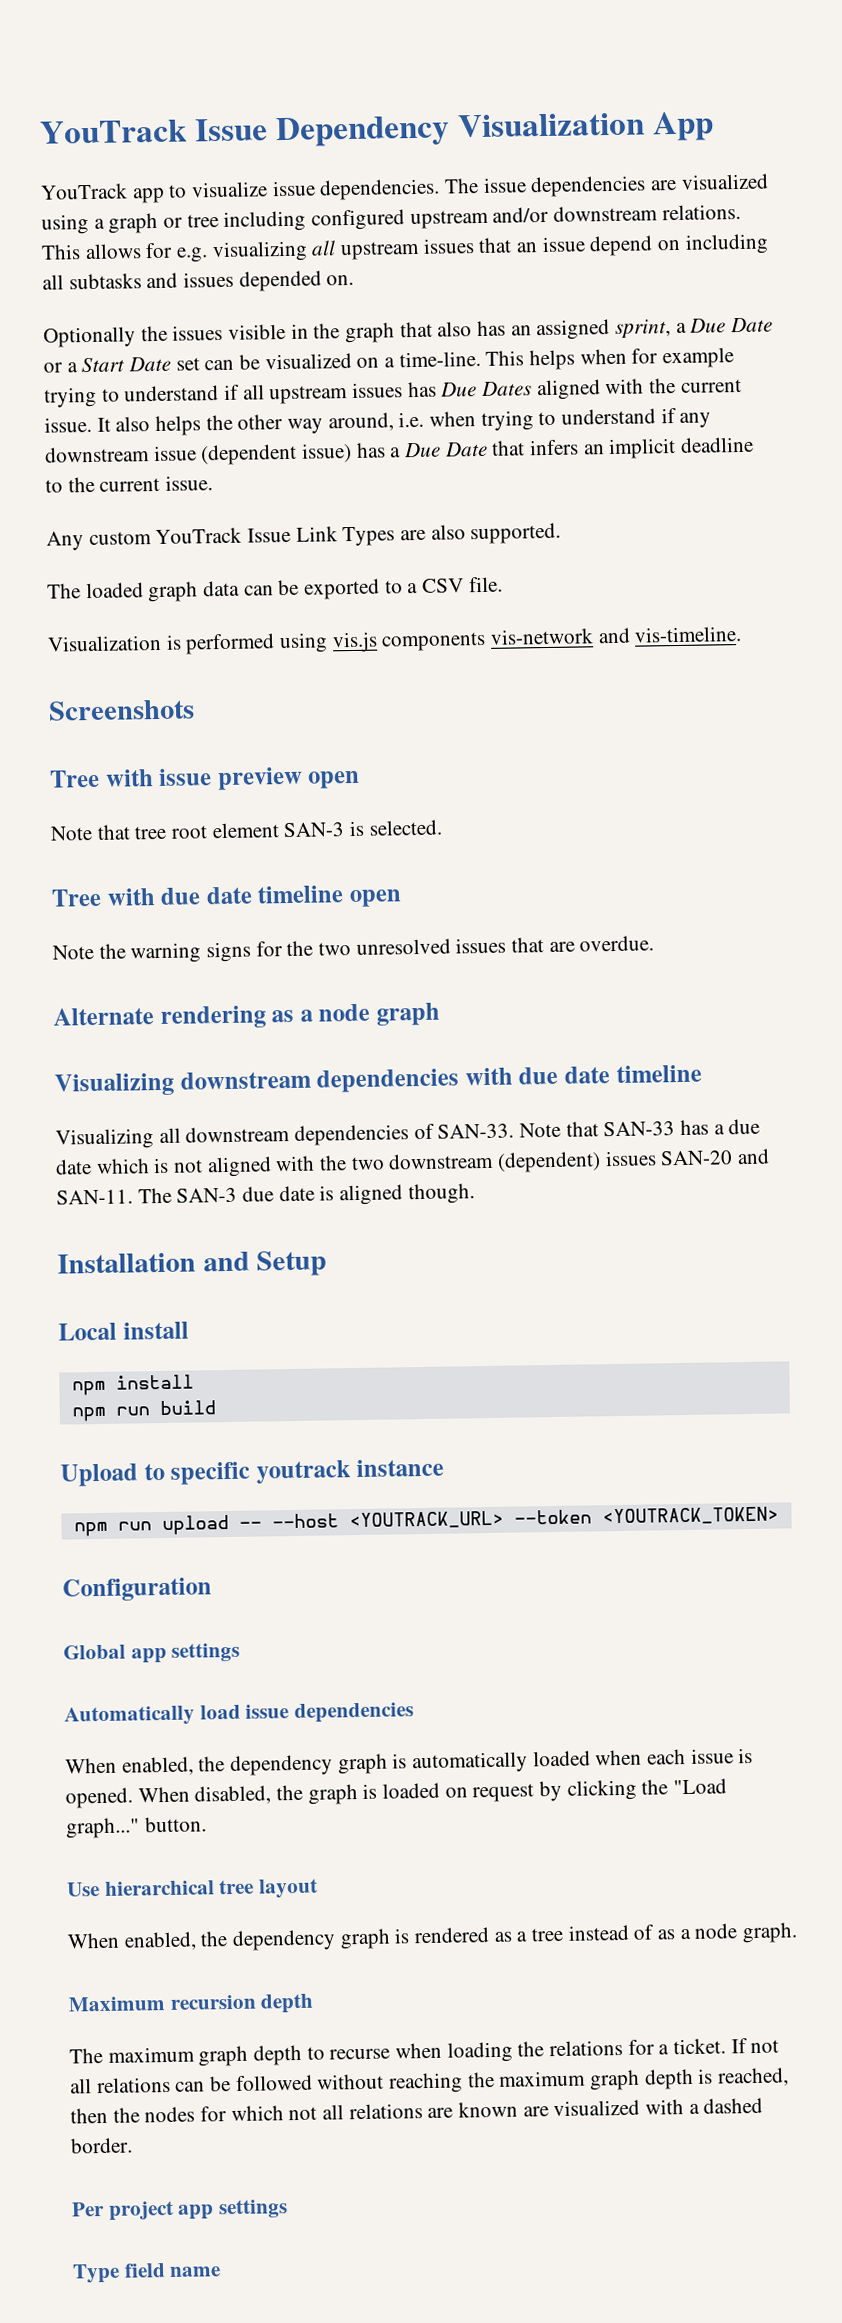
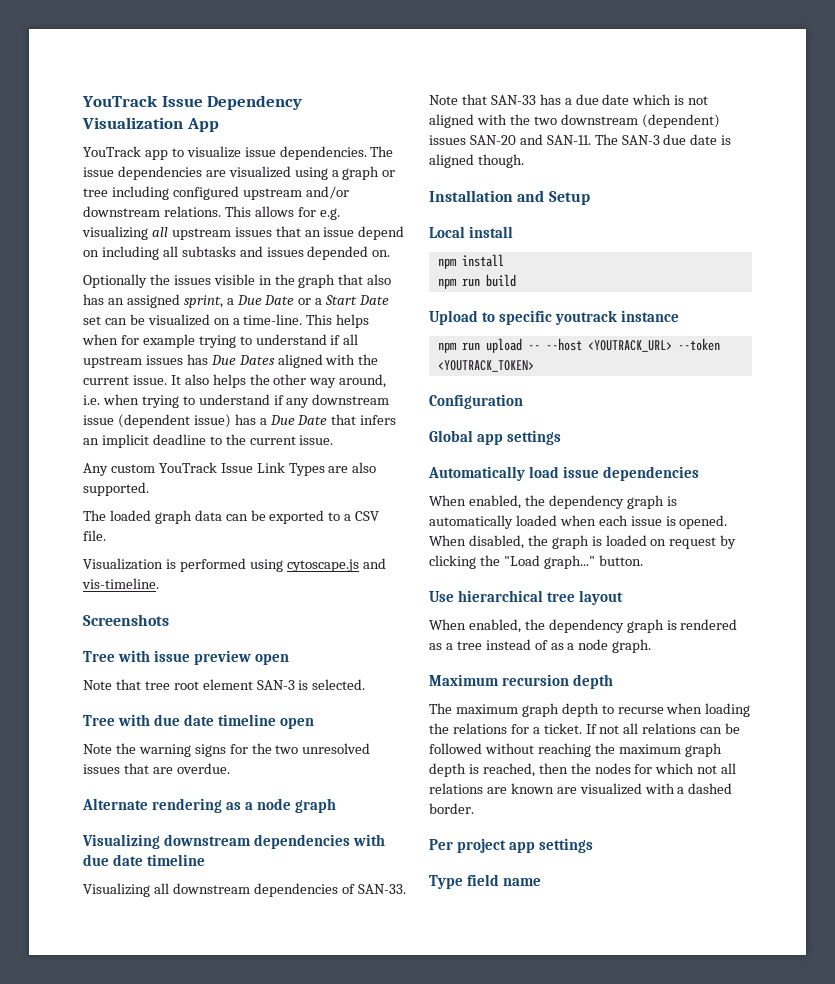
[331,628,595,653] vis.js components vis-network -> [286,559,359,572] cytoscape.js

